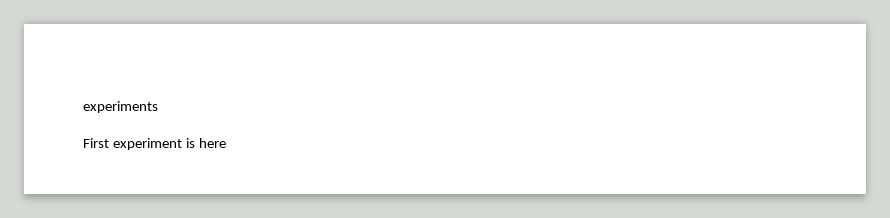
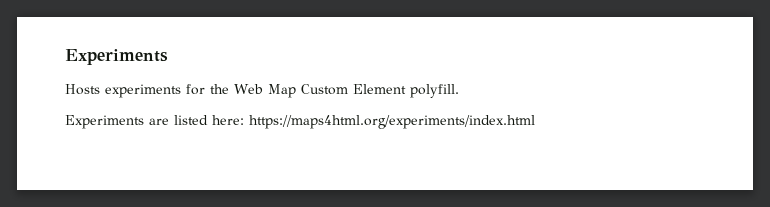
(83, 107) none -> [65,49,168,65] [65,84,100,95] Experiments // Hosts
[83,138,226,150] // First experiment is here -> [186,84,459,98] [65,115,535,129] for the Web Map Custom Element polyfill. // Experiments are listed here: https://maps4html.org/experiments/index.html

